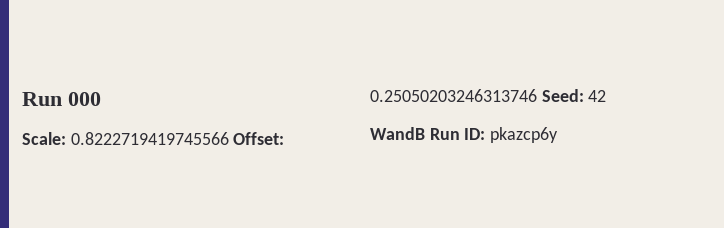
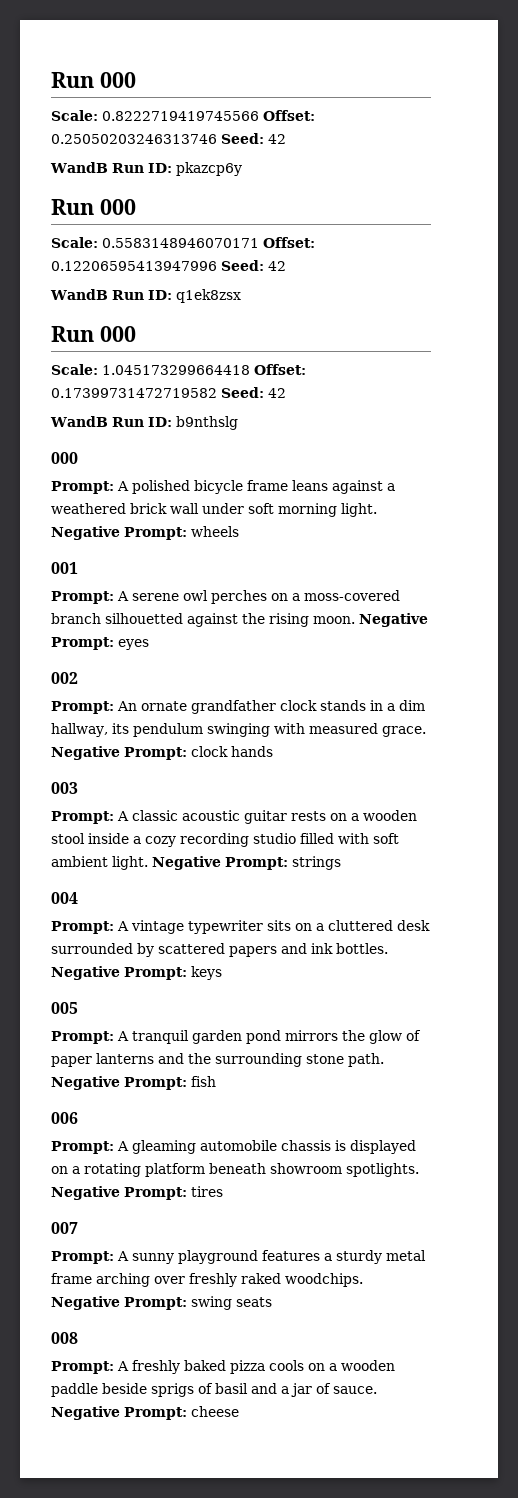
(559, 135) none -> [51,199,136,215] [51,237,315,248] [51,260,286,271] [50,289,241,303] [51,326,136,342] [51,364,306,375] [51,387,286,398] [50,416,238,430] [51,452,78,464] [51,480,395,494] [51,503,377,517] [51,526,239,540] [51,562,78,574] [51,590,400,604] [51,613,428,627] [51,637,149,650] [51,672,78,684] [51,700,425,714] [51,723,426,737] [51,746,273,760] [51,782,78,794] [51,810,417,824] [51,833,399,847] [51,856,341,870] [51,892,78,904] [51,920,430,934] [51,943,388,957] [51,966,222,980] [51,1002,78,1014] [51,1030,421,1044] [51,1053,384,1067] [51,1076,216,1090] [51,1112,78,1124] [51,1140,416,1154] [51,1163,419,1177] [51,1186,223,1200] [51,1222,78,1234] [51,1250,426,1264] [51,1273,363,1287] [51,1296,272,1310] [51,1332,78,1344] [51,1360,395,1374] [51,1383,377,1397] [51,1406,239,1420] // Run 000 // Scale: 0.5583148946070171 Offset: 0.12206595413947996 Seed: 42 // WandB Run ID: q1ek8zsx // Run 000 // Scale: 1.045173299664418 Offset: 0.17399731472719582 Seed: 42 // WandB Run ID: b9nthslg // 000 // Prompt: A polished bicycle frame leans against a weathered brick wall under soft morning light. Negative Prompt: wheels // 001 // Prompt: A serene owl perches on a moss-covered branch silhouetted against the rising moon. Negative Prompt: eyes // 002 // Prompt: An ornate grandfather clock stands in a dim hallway, its pendulum swinging with measured grace. Negative Prompt: clock hands // 003 // Prompt: A classic acoustic guitar rests on a wooden stool inside a cozy recording studio filled with soft ambient light. Negative Prompt: strings // 004 // Prompt: A vintage typewriter sits on a cluttered desk surrounded by scattered papers and ink bottles. Negative Prompt: keys // 005 // Prompt: A tranquil garden pond mirrors the glow of paper lanterns and the surrounding stone path. Negative Prompt: fish // 006 // Prompt: A gleaming automobile chassis is displayed on a rotating platform beneath showroom spotlights. Negative Prompt: tires // 007 // Prompt: A sunny playground features a sturdy metal frame arching over freshly raked woodchips. Negative Prompt: swing seats // 008 // Prompt: A freshly baked pizza cools on a wooden paddle beside sprigs of basil and a jar of sauce. Negative Prompt: cheese

